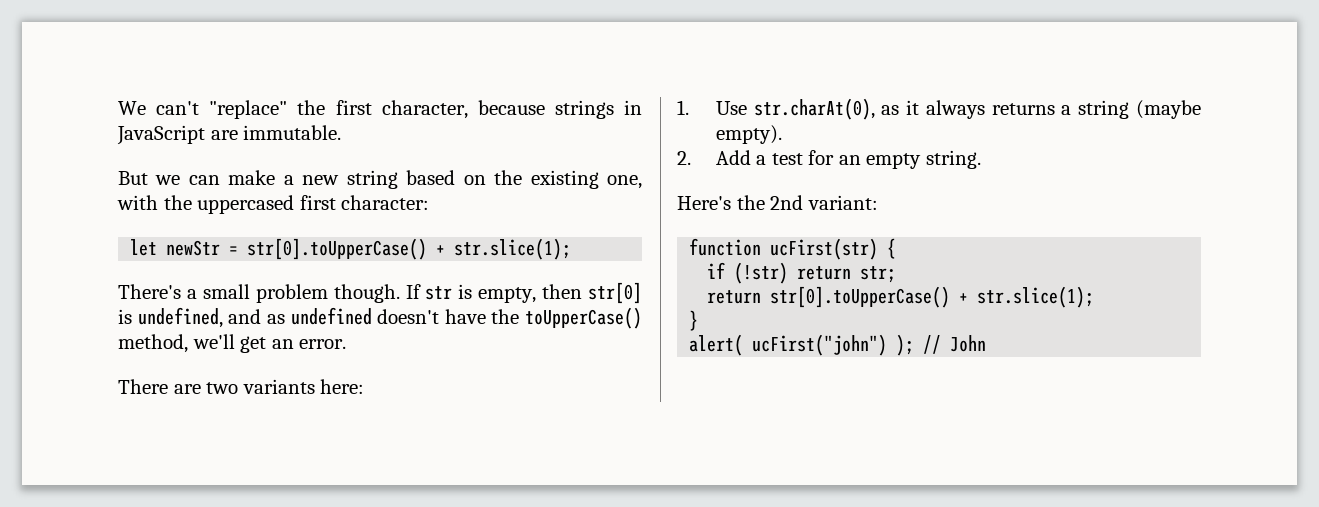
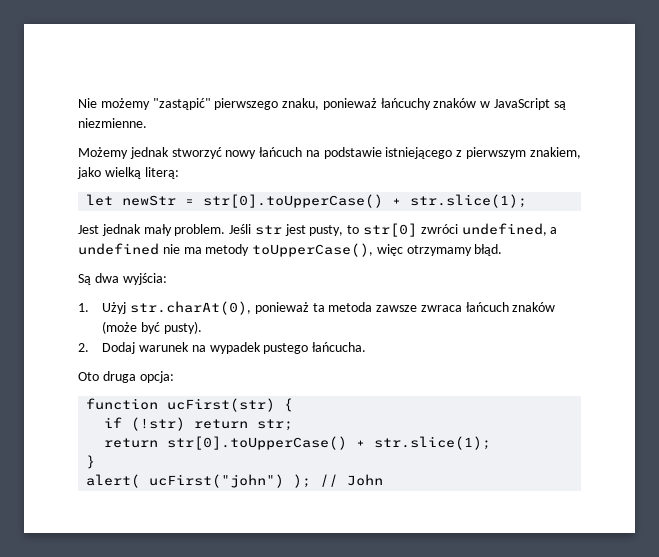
[118,100,642,119] [117,125,342,145] [118,170,642,189] [117,195,430,214] We can't "replace" the first character, because strings in JavaScript are immutable. // But we can make a new string based on the existing one, with the uppercased first character: -> [78,98,566,110] [78,118,147,128] [78,147,581,159] [77,167,179,179] Nie możemy "zastąpić" pierwszego znaku, ponieważ łańcuchy znaków w JavaScript są niezmienne. // Możemy jednak stworzyć nowy łańcuch na podstawie istniejącego z pierwszym znakiem, jako wielką literą:
[118,282,642,304] [118,307,642,329] [118,334,347,353] [118,379,365,394] [677,98,1201,120] [715,125,782,144] [677,150,981,169] [677,195,878,210] There's a small problem though. If str is empty, then str[0] is undefined, and as undefined doesn't have the toUpperCase() method, we'll get an error. // There are two variants here: // 1. Use str.charAt(0), as it always returns a string (maybe empty). // 2. Add a test for an empty string. // Here's the 2nd variant: -> [78,223,558,237] [78,243,503,257] [78,273,167,285] [78,301,556,315] [102,321,202,334] [78,342,367,354] [78,371,174,383] Jest jednak mały problem. Jeśli str jest pusty, to str[0] zwróci undefined, a undefined nie ma metody toUpperCase(), więc otrzymamy błąd. // Są dwa wyjścia: // 1. Użyj str.charAt(0), ponieważ ta metoda zawsze zwraca łańcuch znaków (może być pusty). // 2. Dodaj warunek na wypadek pustego łańcucha. // Oto druga opcja:

